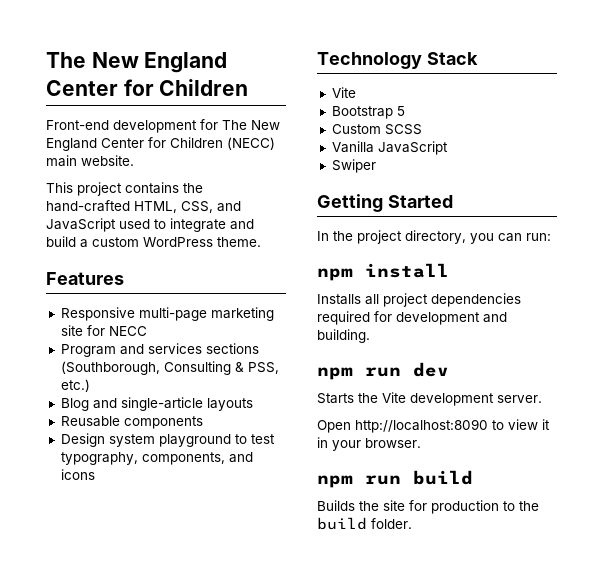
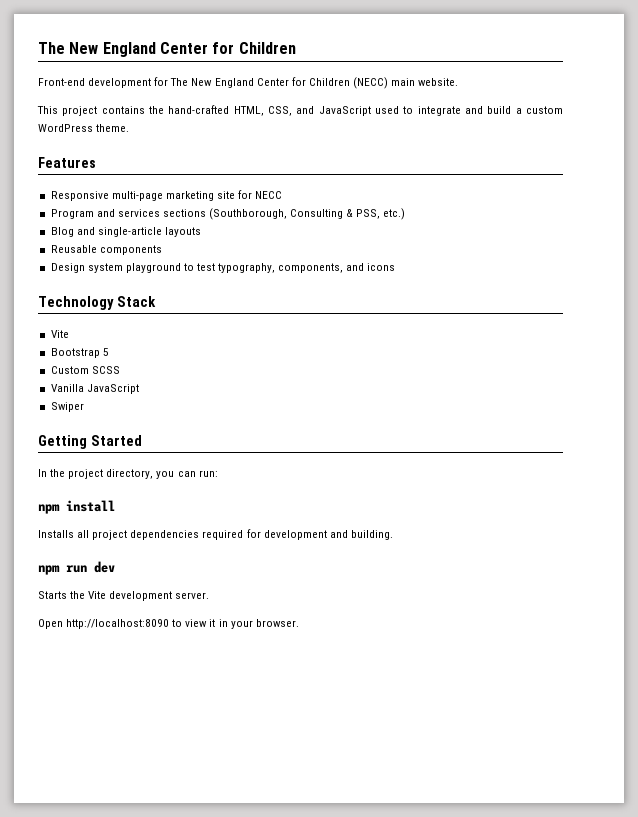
[317,470,473,488] [317,500,539,514] [317,517,412,530] // npm run build // Builds the site for production to the build folder. -> (299, 623) none

